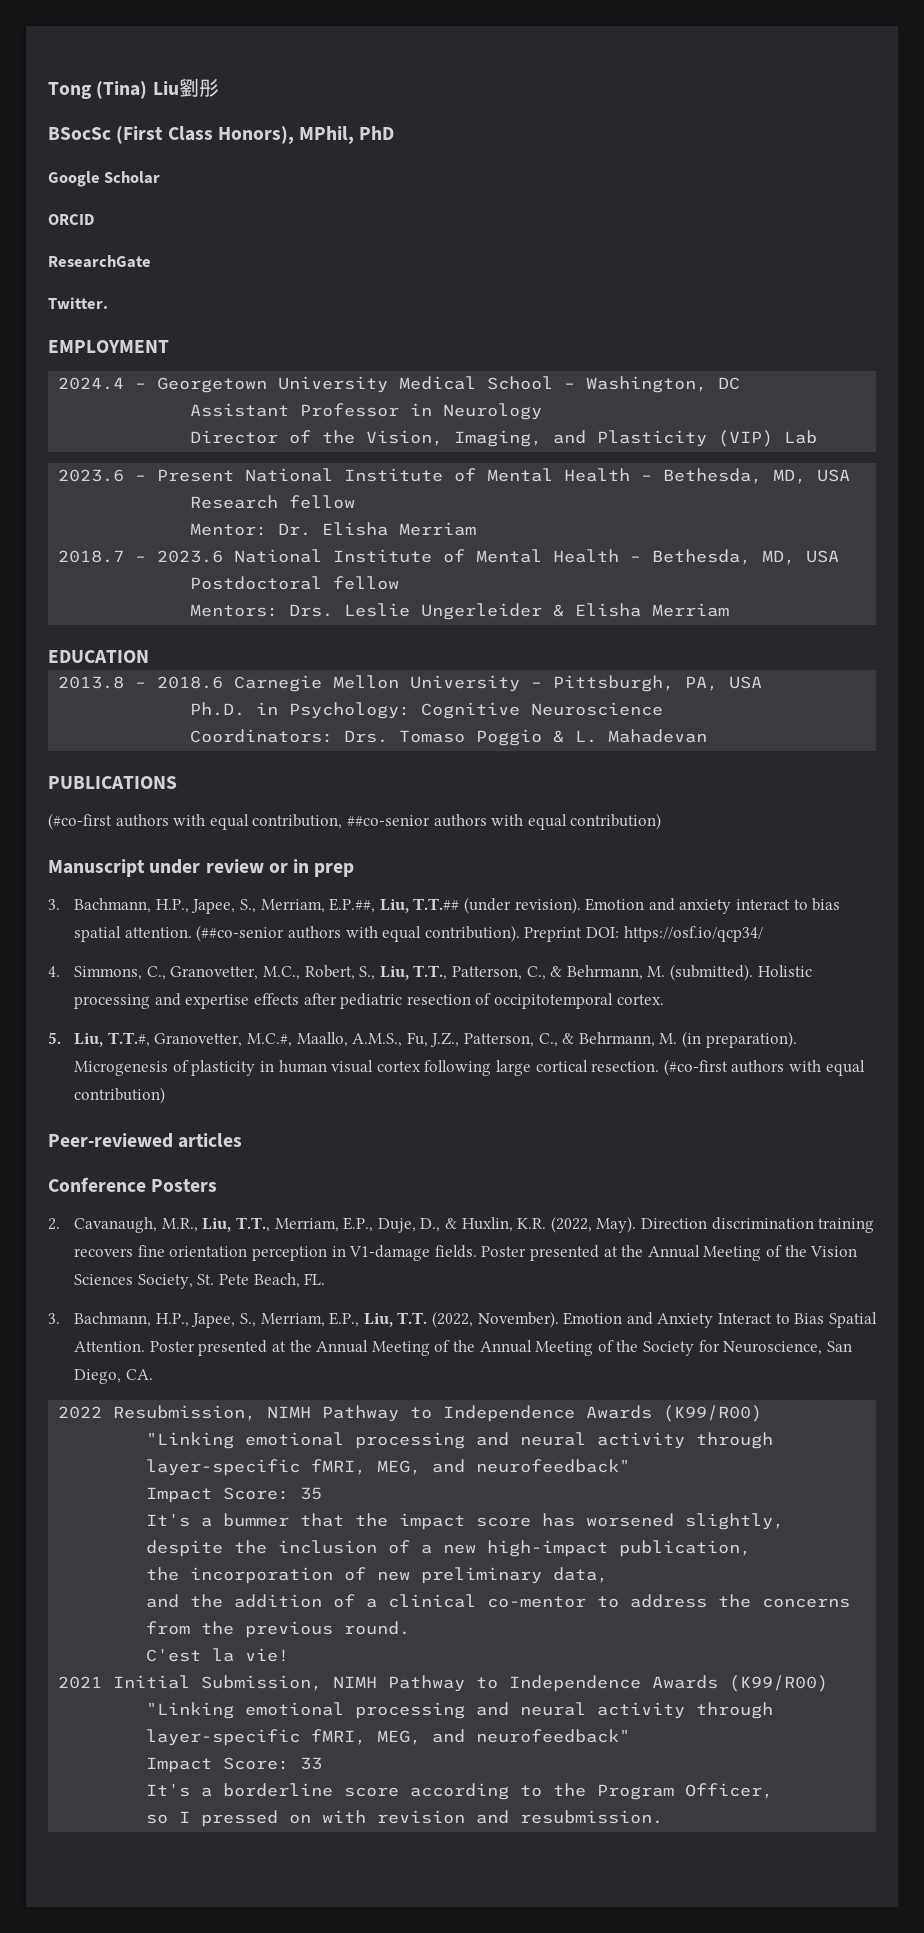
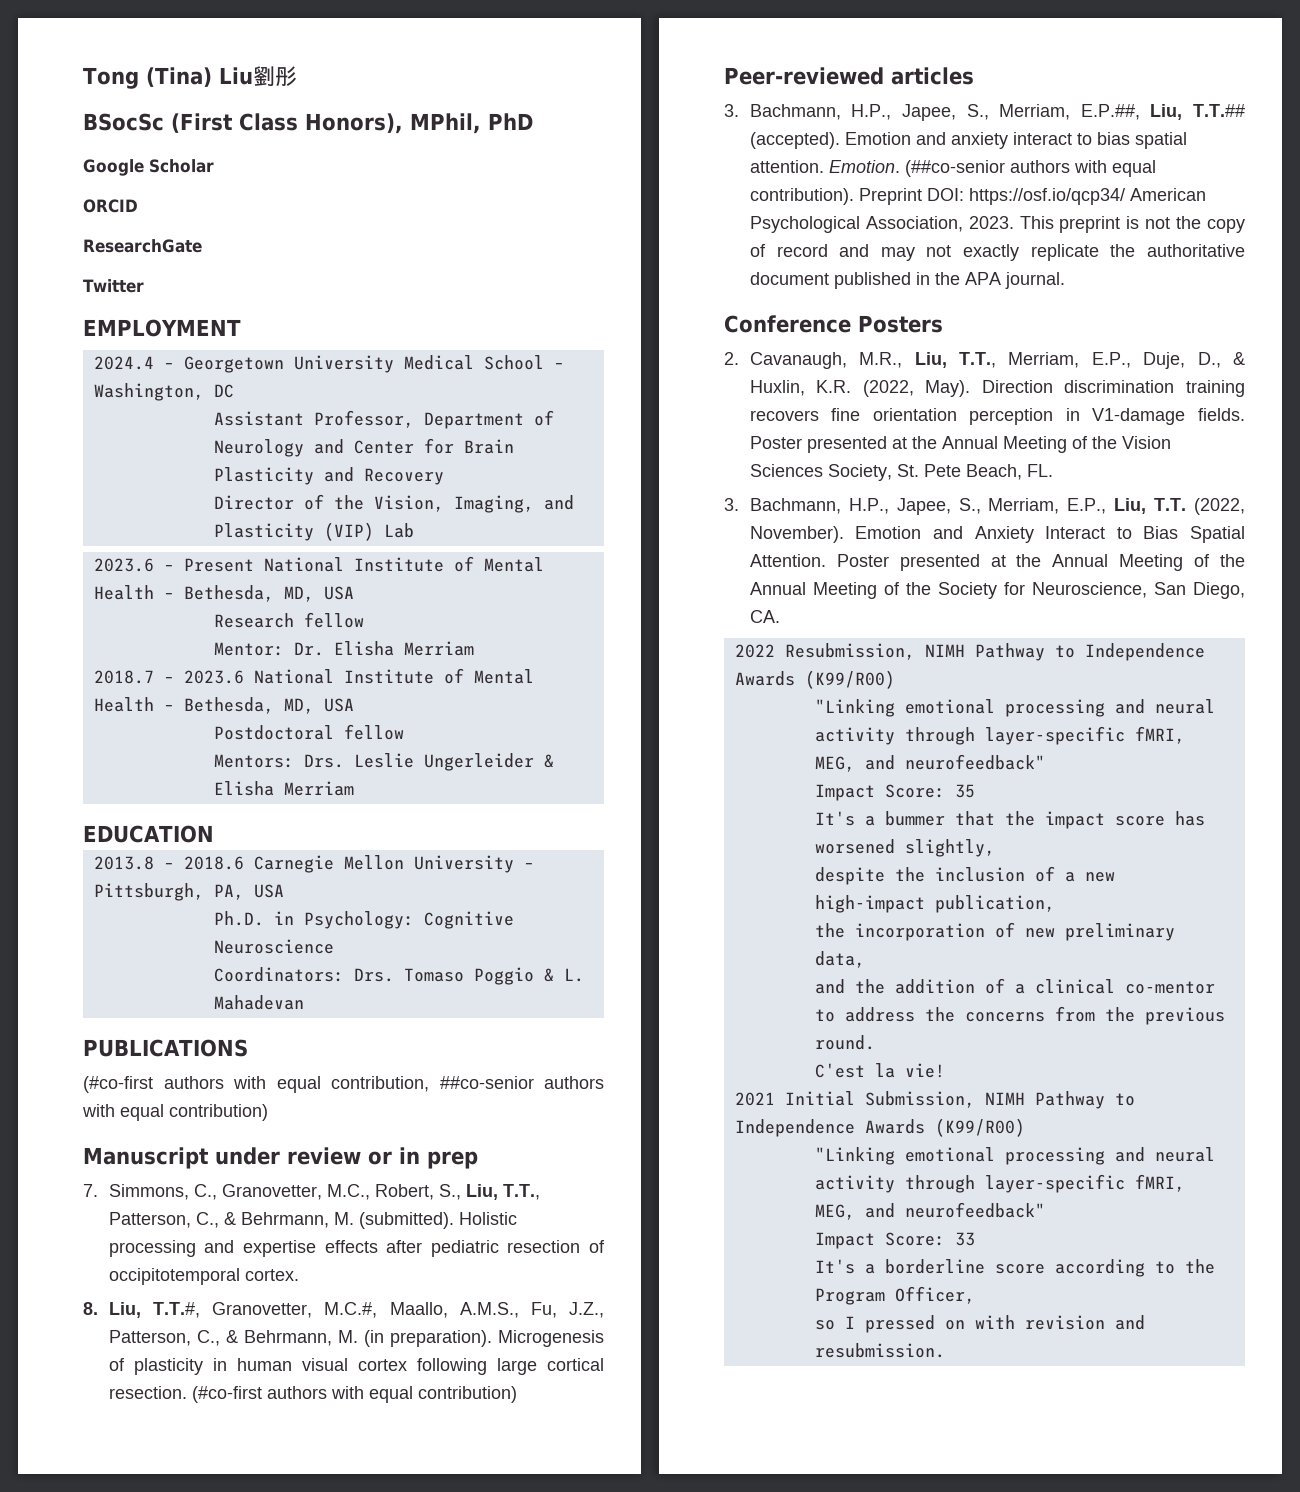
[48,297,108,309] Twitter. -> [83,279,144,293] Twitter
[300,403,543,420] Professor in Neurology -> [313,410,554,429] [213,438,514,457] [213,467,444,485] Professor, Department of Neurology and Center for Brain Plasticity and Recovery
[48,897,841,914] [74,925,763,942] [48,966,60,977] 3. Bachmann, H.P., Japee, S., Merriam, E.P.##, Liu, T.T.## (under revision). Emotion and anxiety interact to bias spatial attention. (##co-senior authors with equal contribution). Preprint DOI: https://osf.io/qcp34/ // 4. -> [83,1184,98,1197] 7.
[48,1032,61,1044] 5. -> [83,1302,98,1315] 8.
(243, 1140) none -> [724,104,1245,121] [749,132,1187,149] [749,160,1156,177] [749,188,1206,205] [749,216,1245,233] [749,244,1245,261] [749,272,1065,289] // 3. Bachmann, H.P., Japee, S., Merriam, E.P.##, Liu, T.T.## (accepted). Emotion and anxiety interact to bias spatial attention. Emotion. (##co-senior authors with equal contribution). Preprint DOI: https://osf.io/qcp34/ American Psychological Association, 2023. This preprint is not the copy of record and may not exactly replicate the authoritative document published in the APA journal.

